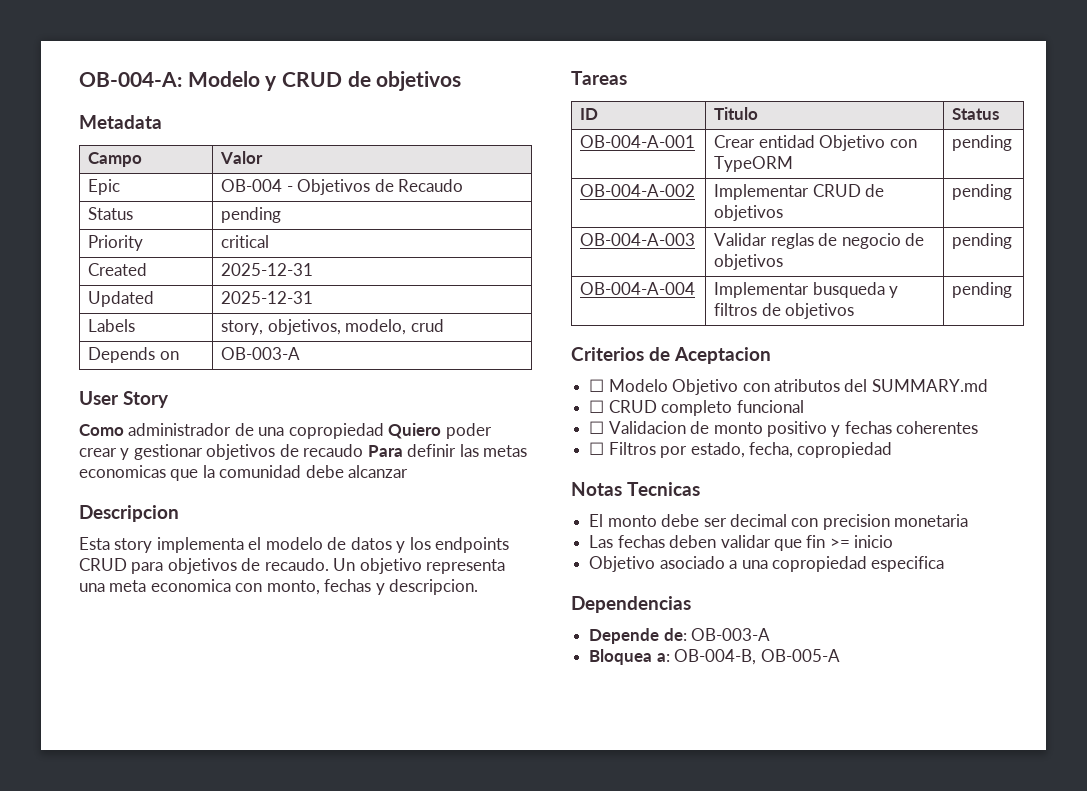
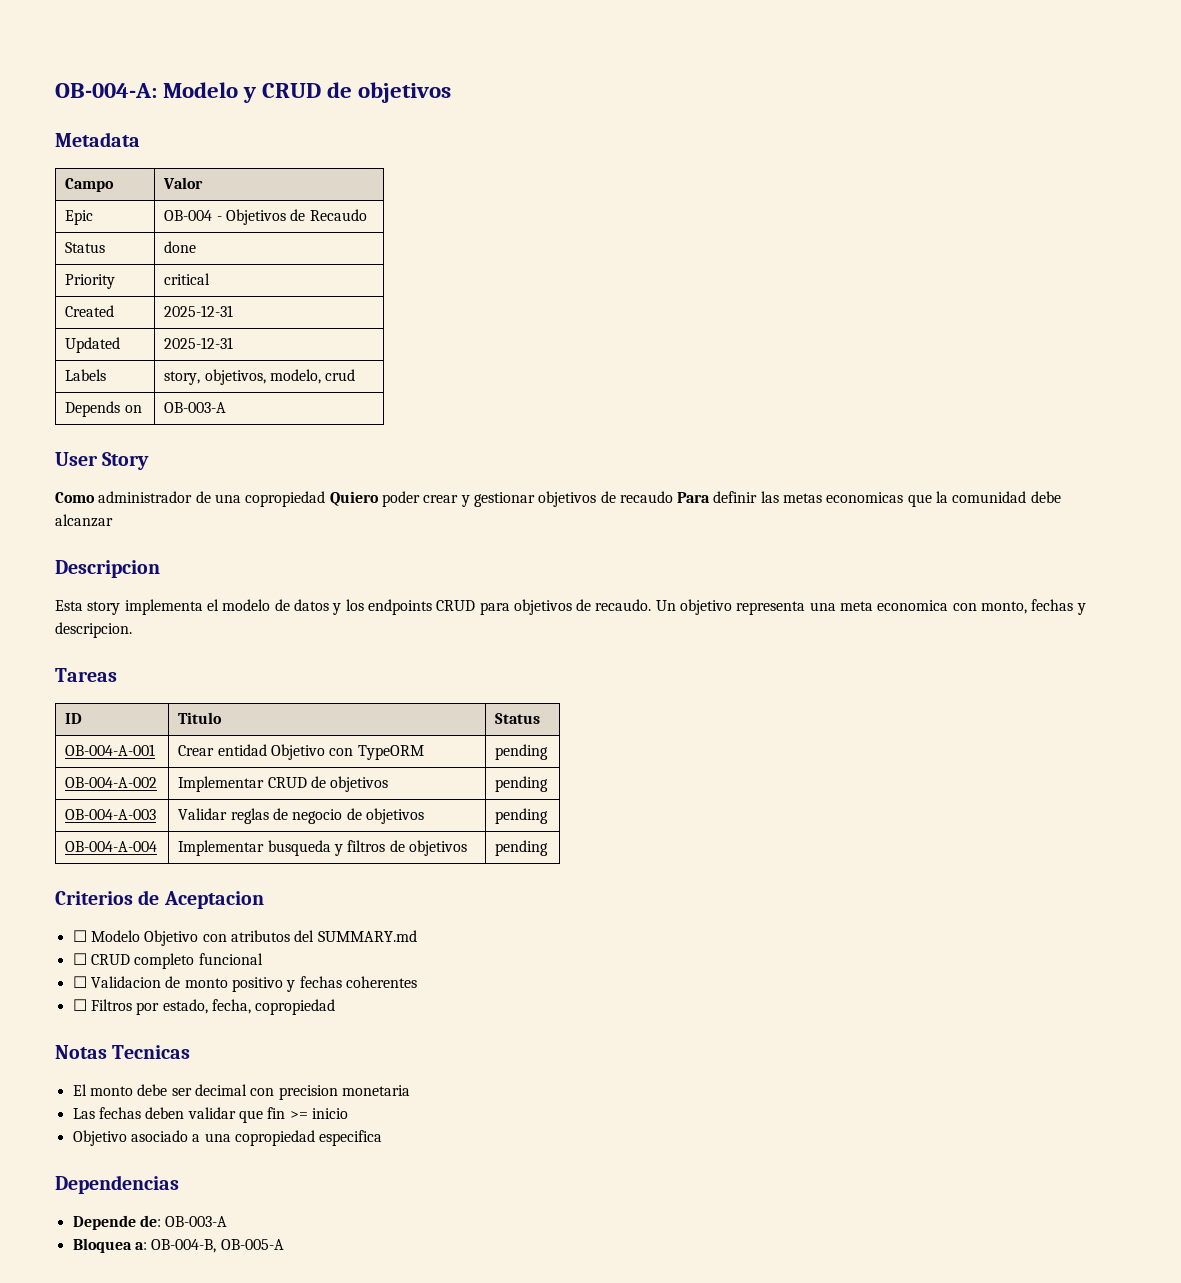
[221,207,282,223] pending -> [164,241,197,253] done

